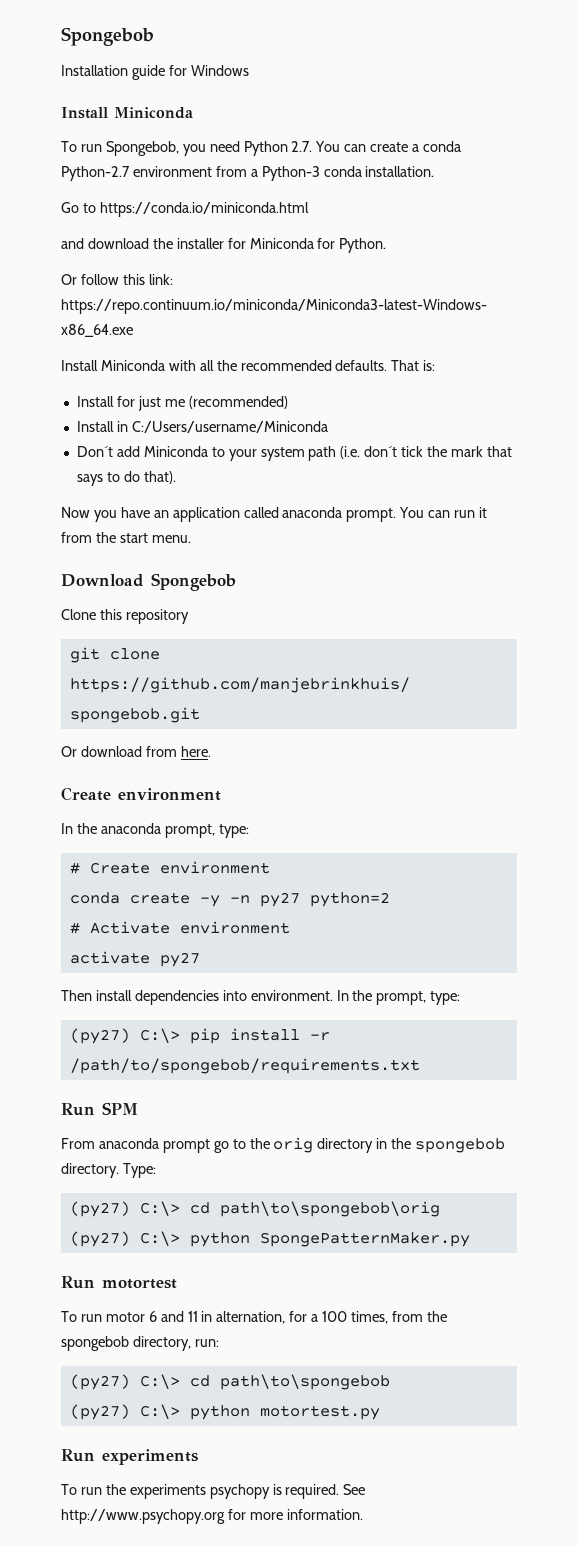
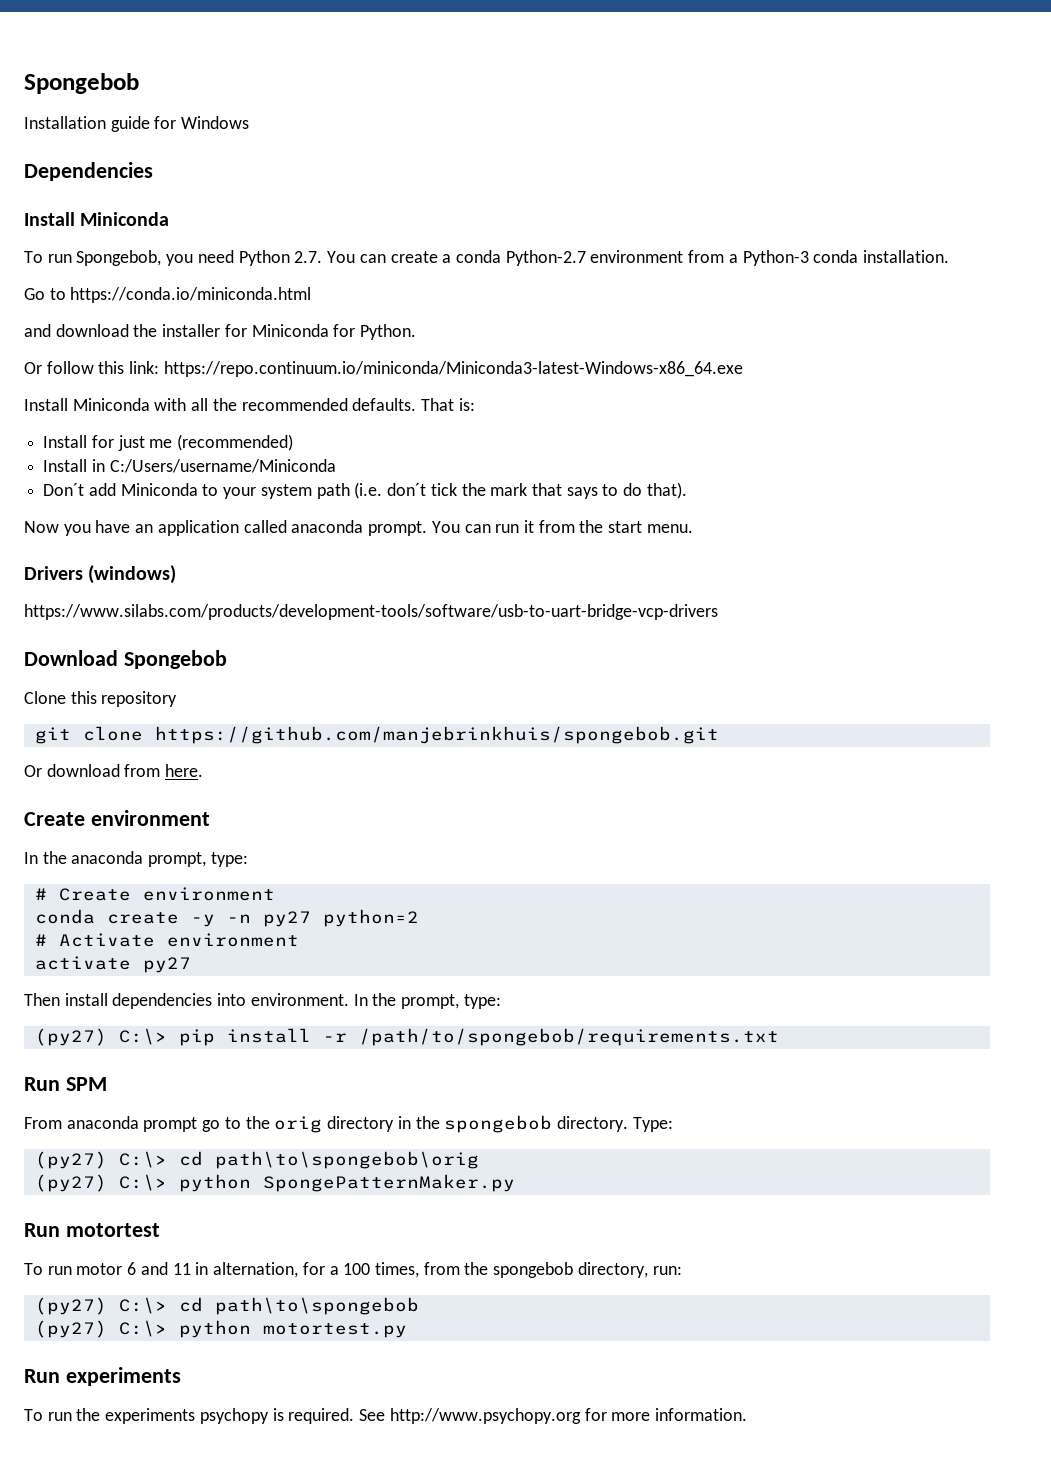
(249, 70) none -> [24,162,153,181] // Dependencies
(191, 539) none -> [24,565,177,584] [24,604,718,620] // Drivers (windows) // https://www.silabs.com/products/development-tools/software/usb-to-uart-bridge-vcp-drivers

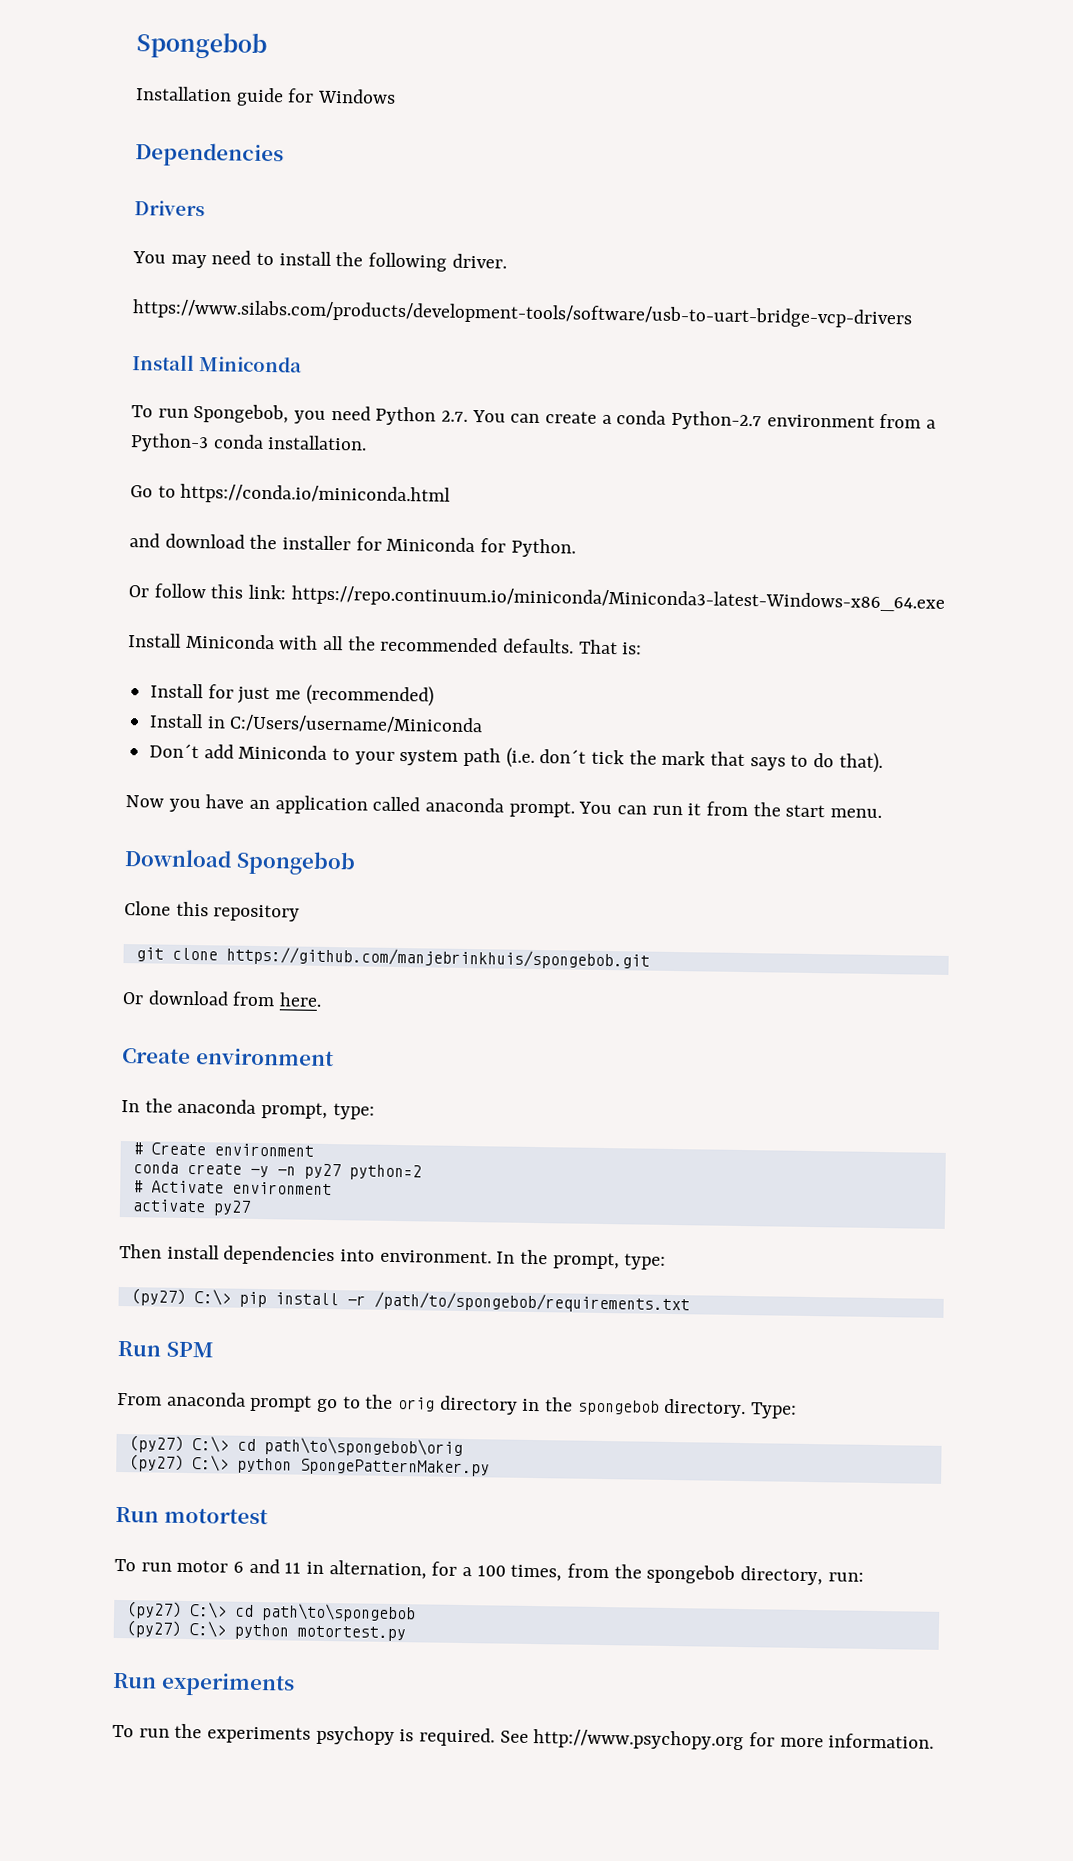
(153, 171) none -> [134,200,205,217] [132,250,507,272] [132,299,913,329] // Drivers // You may need to install the following driver. // https://www.silabs.com/products/development-tools/software/usb-to-uart-bridge-vcp-drivers
[24,565,177,584] [24,604,718,620] // Drivers (windows) // https://www.silabs.com/products/development-tools/software/usb-to-uart-bridge-vcp-drivers -> (883, 813) none

